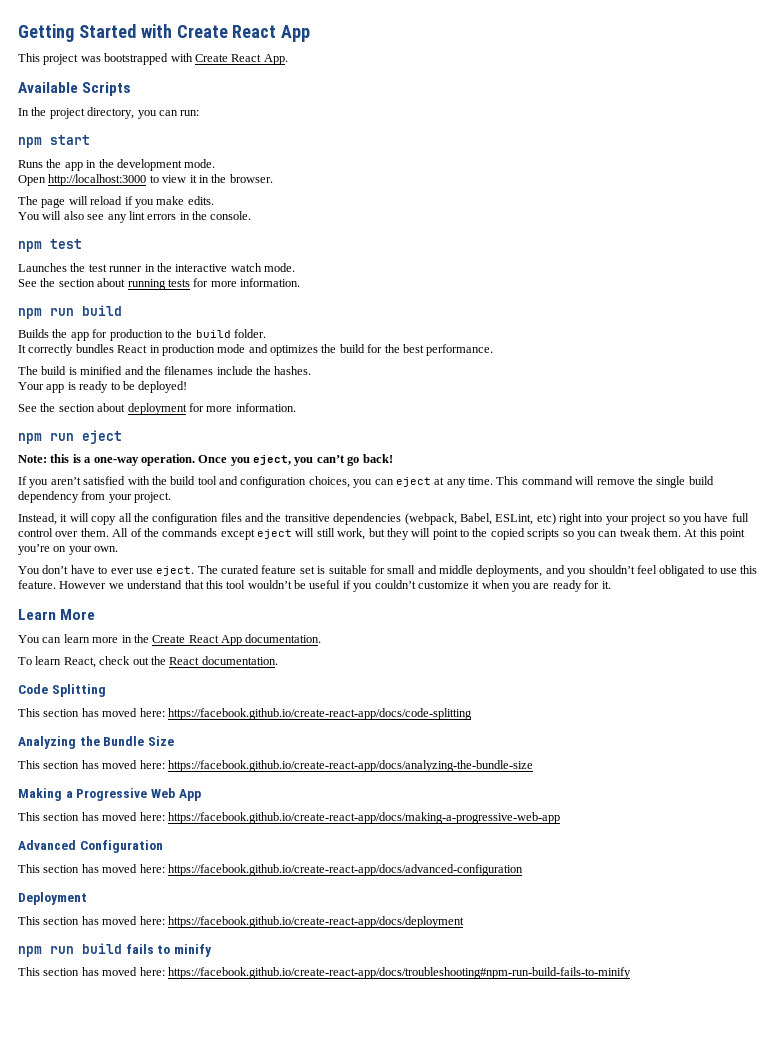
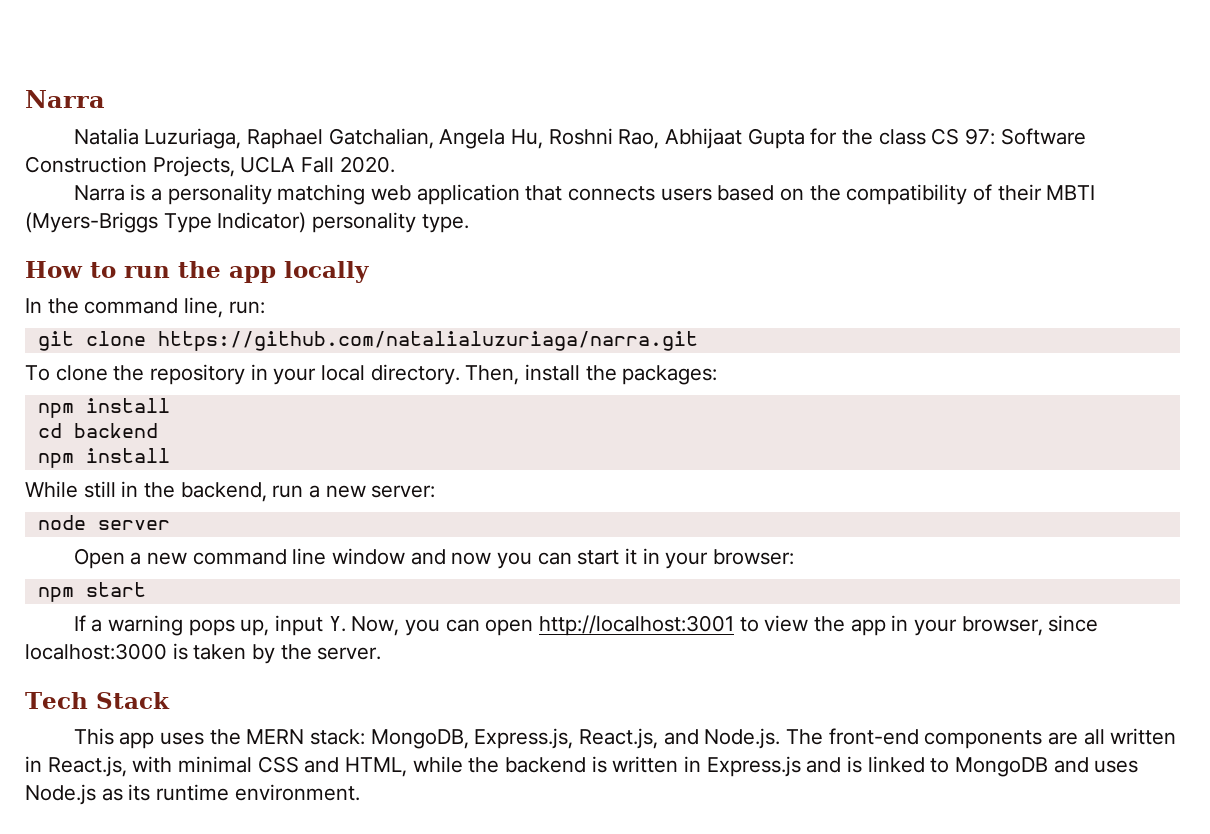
[18,24,311,42] [18,53,288,65] [18,82,132,96] [18,107,200,119] [18,135,90,148] [18,159,216,171] [18,174,273,186] [18,196,214,208] [18,211,252,223] [18,239,82,252] [18,263,295,272] [18,278,300,290] [18,305,122,319] [18,329,266,341] [18,344,494,356] [18,366,312,375] [18,381,188,393] [18,403,296,415] [18,430,122,444] [18,454,393,466] [18,476,714,488] [18,491,172,503] [18,513,749,525] [18,528,746,540] [18,544,119,555] [18,565,758,577] [18,580,611,592] [18,609,96,620] [18,634,322,646] [18,656,278,668] [18,684,106,697] [18,708,472,720] [18,736,174,749] [18,760,533,772] [18,788,201,801] [18,812,560,824] [18,840,163,853] [18,864,523,876] [18,892,87,905] [18,916,464,928] [18,943,212,957] [18,967,631,979] Getting Started with Create React App // This project was bootstrapped with Create React App. // Available Scripts // In the project directory, you can run: // npm start // Runs the app in the development mode. // Open http://localhost:3000 to view it in the browser. // The page will reload if you make edits. // You will also see any lint errors in the console. // npm test // Launches the test runner in the interactive watch mode. // See the section about running tests for more information. // npm run build // Builds the app for production to the build folder. // It correctly bundles React in production mode and optimizes the build for the best performance. // The build is minified and the filenames include the hashes. // Your app is ready to be deployed! // See the section about deployment for more information. // npm run eject // Note: this is a one-way operation. Once you eject, you can’t go back! // If you aren’t satisfied with the build tool and configuration choices, you can eject at any time. This command will remove the single build dependency from your project. // Instead, it will copy all the configuration files and the transitive dependencies (webpack, Babel, ESLint, etc) right into your project so you have full control over them. All of the commands except eject will still work, but they will point to the copied scripts so you can tweak them. At this point you’re on your own. // You don’t have to ever use eject. The curated feature set is suitable for small and middle deployments, and you shouldn’t feel obligated to use this feature. However we understand that this tool wouldn’t be useful if you couldn’t customize it when you are ready for it. // Learn More // You can learn more in the Create React App documentation. // To learn React, check out the React documentation. // Code Splitting // This section has moved here: https://facebook.github.io/create-react-app/docs/code-splitting // Analyzing the Bundle Size // This section has moved here: https://facebook.github.io/create-react-app/docs/analyzing-the-bundle-size // Making a Progressive Web App // This section has moved here: https://facebook.github.io/create-react-app/docs/making-a-progressive-web-app // Advanced Configuration // This section has moved here: https://facebook.github.io/create-react-app/docs/advanced-configuration // Deployment // This section has moved here: https://facebook.github.io/create-react-app/docs/deployment // npm run build fails to minify // This section has moved here: https://facebook.github.io/create-react-app/docs/troubleshooting#npm-run-build-fails-to-minify -> [25,90,105,108] [73,128,1086,149] [25,156,395,177] [73,184,1096,205] [25,212,469,233] [25,261,369,283] [25,297,265,318] [37,331,698,351] [25,364,718,385] [37,398,170,418] [37,423,158,438] [37,448,170,468] [25,481,436,502] [37,515,170,530] [73,548,795,569] [37,582,146,602] [73,615,1099,636] [25,643,382,664] [25,692,170,709] [73,728,1177,749] [25,756,1139,777] [25,784,360,805] Narra // Natalia Luzuriaga, Raphael Gatchalian, Angela Hu, Roshni Rao, Abhijaat Gupta for the class CS 97: Software Construction Projects, UCLA Fall 2020. // Narra is a personality matching web application that connects users based on the compatibility of their MBTI (Myers-Briggs Type Indicator) personality type. // How to run the app locally // In the command line, run: // git clone https://github.com/natalialuzuriaga/narra.git // To clone the repository in your local directory. Then, install the packages: // npm install // cd backend // npm install // While still in the backend, run a new server: // node server // Open a new command line window and now you can start it in your browser: // npm start // If a warning pops up, input Y. Now, you can open http://localhost:3001 to view the app in your browser, since localhost:3000 is taken by the server. // Tech Stack // This app uses the MERN stack: MongoDB, Express.js, React.js, and Node.js. The front-end components are all written in React.js, with minimal CSS and HTML, while the backend is written in Express.js and is linked to MongoDB and uses Node.js as its runtime environment.

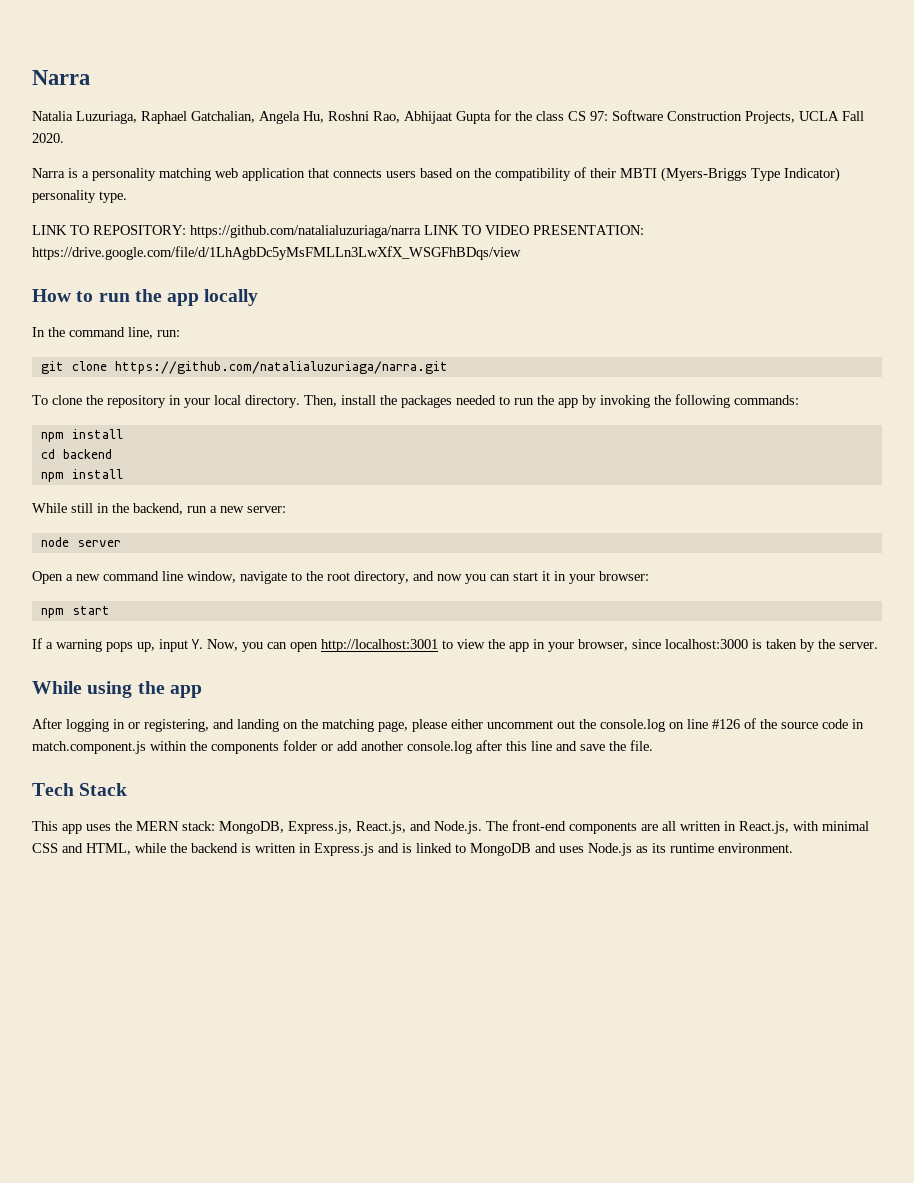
(469, 223) none -> [32,225,644,238] [32,246,521,260] // LINK TO REPOSITORY: https://github.com/natalialuzuriaga/narra LINK TO VIDEO PRESENTATION: https://drive.google.com/file/d/1LhAgbDc5yMsFMLLn3LwXfX_WSGFhBDqs/view
[622,365,718,385] packages: -> [401,394,799,408] packages needed to run the app by invoking the following commands:
[332,548,406,565] window -> [187,571,409,584] window, navigate to the root directory,
(382, 653) none -> [32,681,202,698] [32,718,864,732] [32,740,653,754] // While using the app // After logging in or registering, and landing on the matching page, please either uncomment out the console.log on line #126 of the source code in match.component.js within the components folder or add another console.log after this line and save the file.

